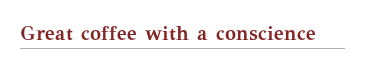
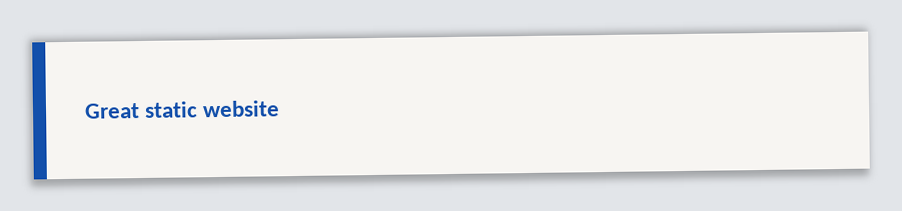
[81,26,316,41] coffee with a conscience -> [144,100,281,118] static website

